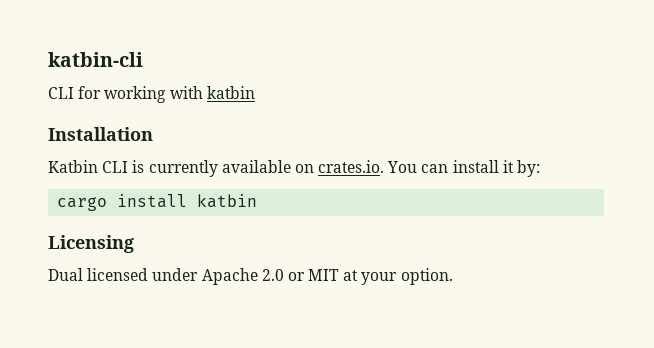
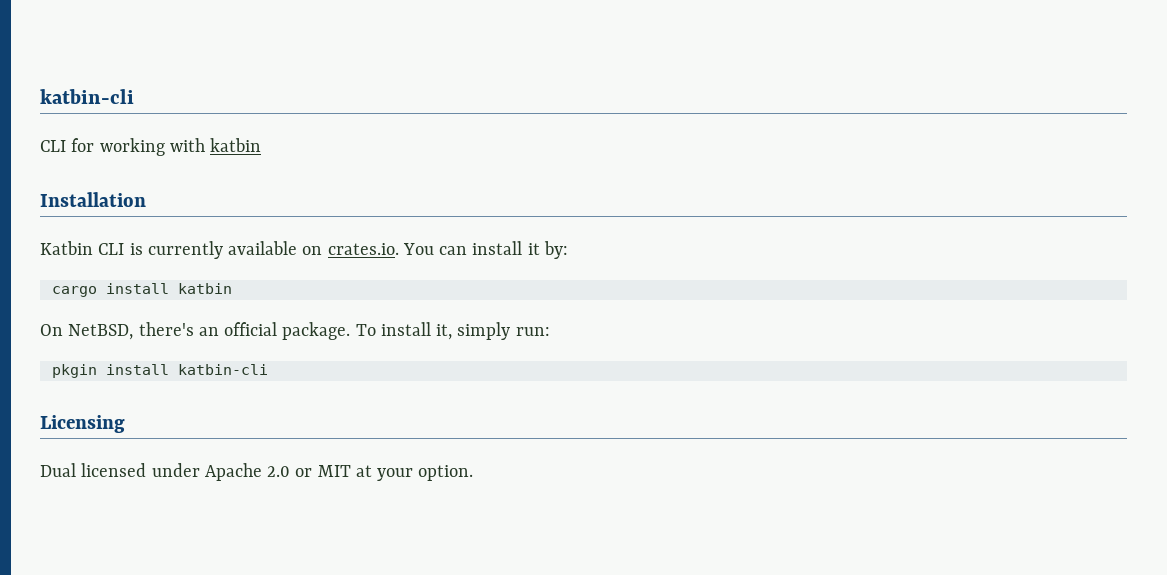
(258, 201) none -> [40,322,550,340] [51,364,268,378] // On NetBSD, there's an official package. To install it, simply run: // pkgin install katbin-cli

